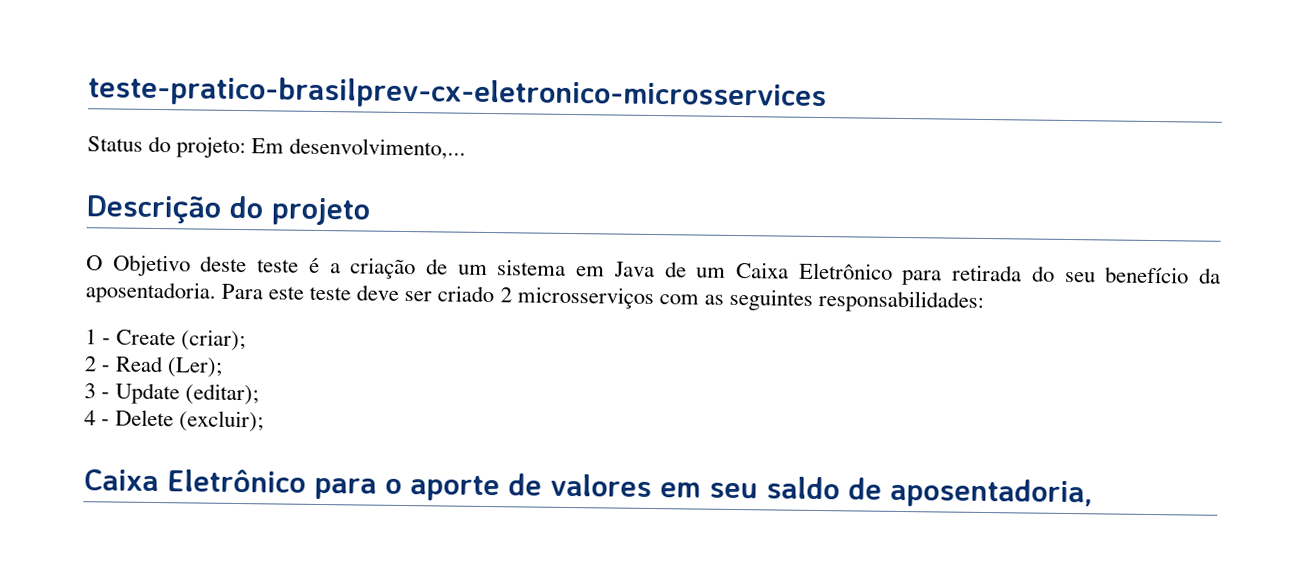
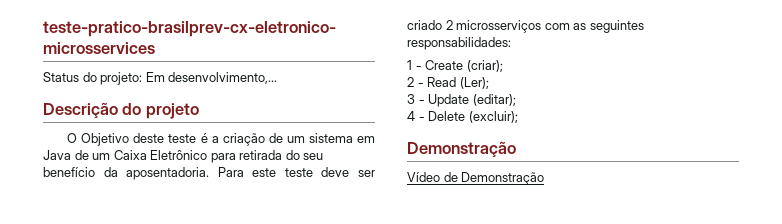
[83,468,1093,509] Caixa Eletrônico para o aporte de valores em seu saldo de aposentadoria, -> [407,141,516,157] [407,172,545,185] Demonstração // Vídeo de Demonstração

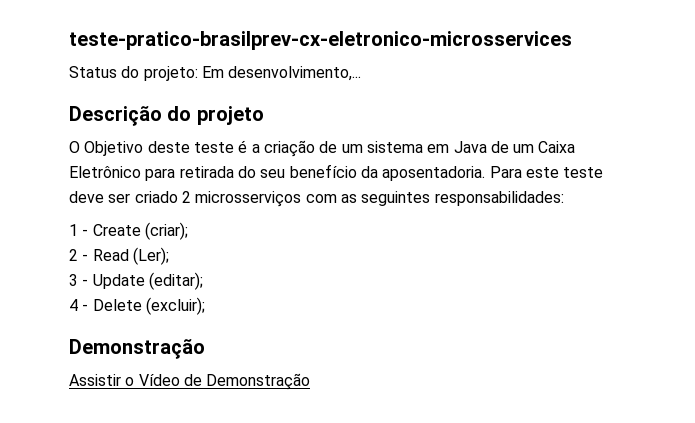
(516, 149) none -> [69,374,135,386] Assistir o

